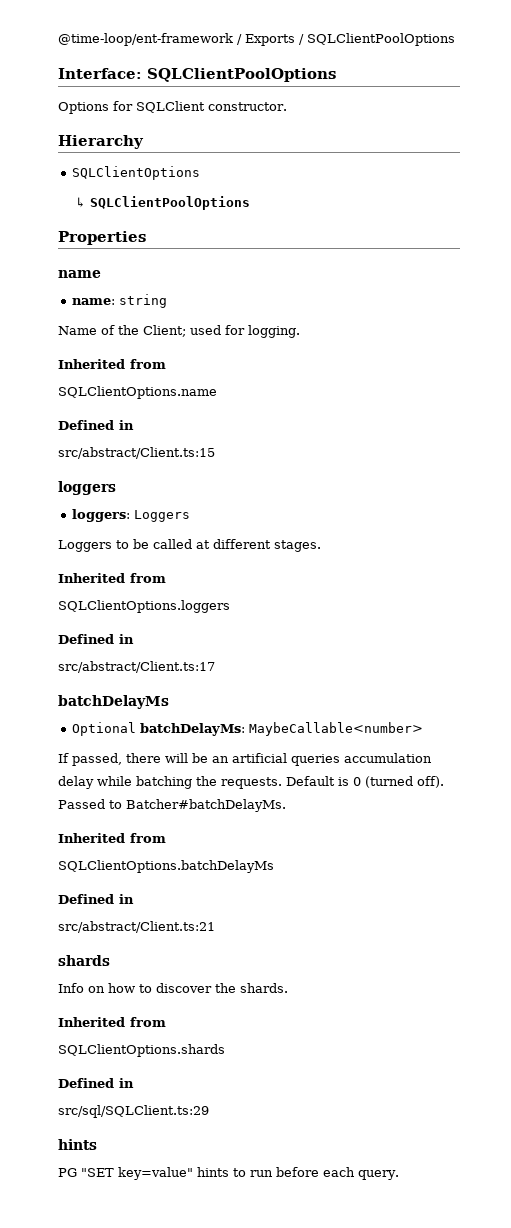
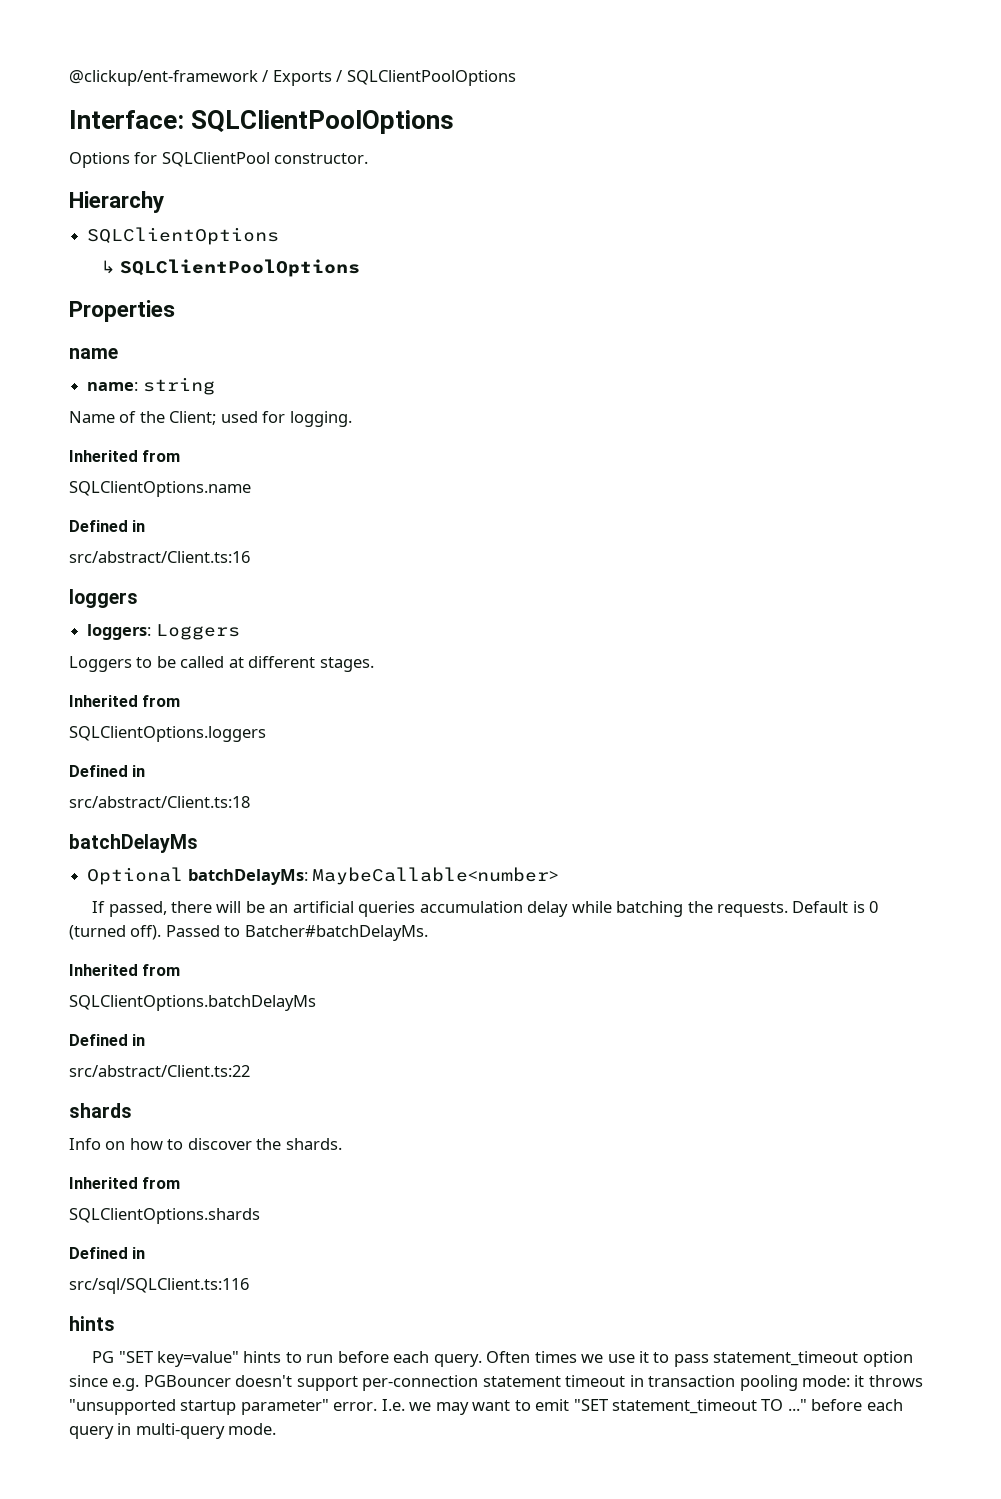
[58,33,233,46] @time-loop/ent-framework -> [69,70,258,86] @clickup/ent-framework
[136,101,205,113] SQLClient -> [161,152,270,167] SQLClientPool
[58,447,215,459] src/abstract/Client.ts:15 -> [69,551,250,563] src/abstract/Client.ts:16
[58,661,215,673] src/abstract/Client.ts:17 -> [69,796,250,808] src/abstract/Client.ts:18
[58,921,215,933] src/abstract/Client.ts:21 -> [69,1065,250,1077] src/abstract/Client.ts:22
[58,1105,209,1118] src/sql/SQLClient.ts:29 -> [69,1278,249,1294] src/sql/SQLClient.ts:116
(399, 1175) none -> [486,1351,913,1367] [69,1375,923,1391] [69,1399,903,1415] [69,1423,277,1439] Often times we use it to pass statement_timeout option since e.g. PGBouncer doesn't support per-connection statement timeout in transaction pooling mode: it throws "unsupported startup parameter" error. I.e. we may want to emit "SET statement_timeout TO ..." before each query in multi-query mode.

